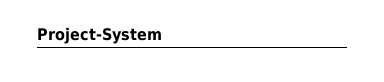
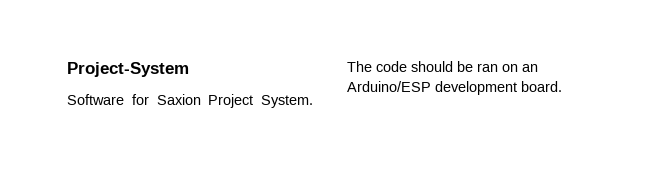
(162, 35) none -> [67,94,313,108] [347,61,538,72] [347,81,562,95] // Software for Saxion Project System. The code should be ran on an Arduino/ESP development board.

